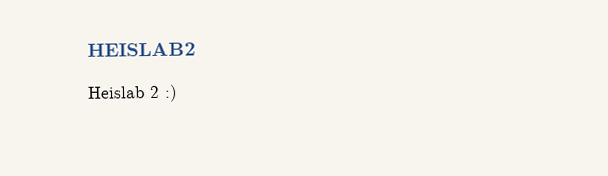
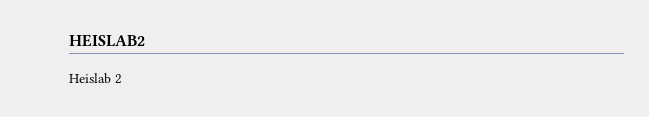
[164,84,178,102] :) -> (122, 79) none

